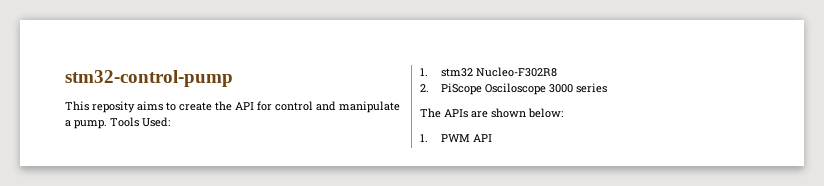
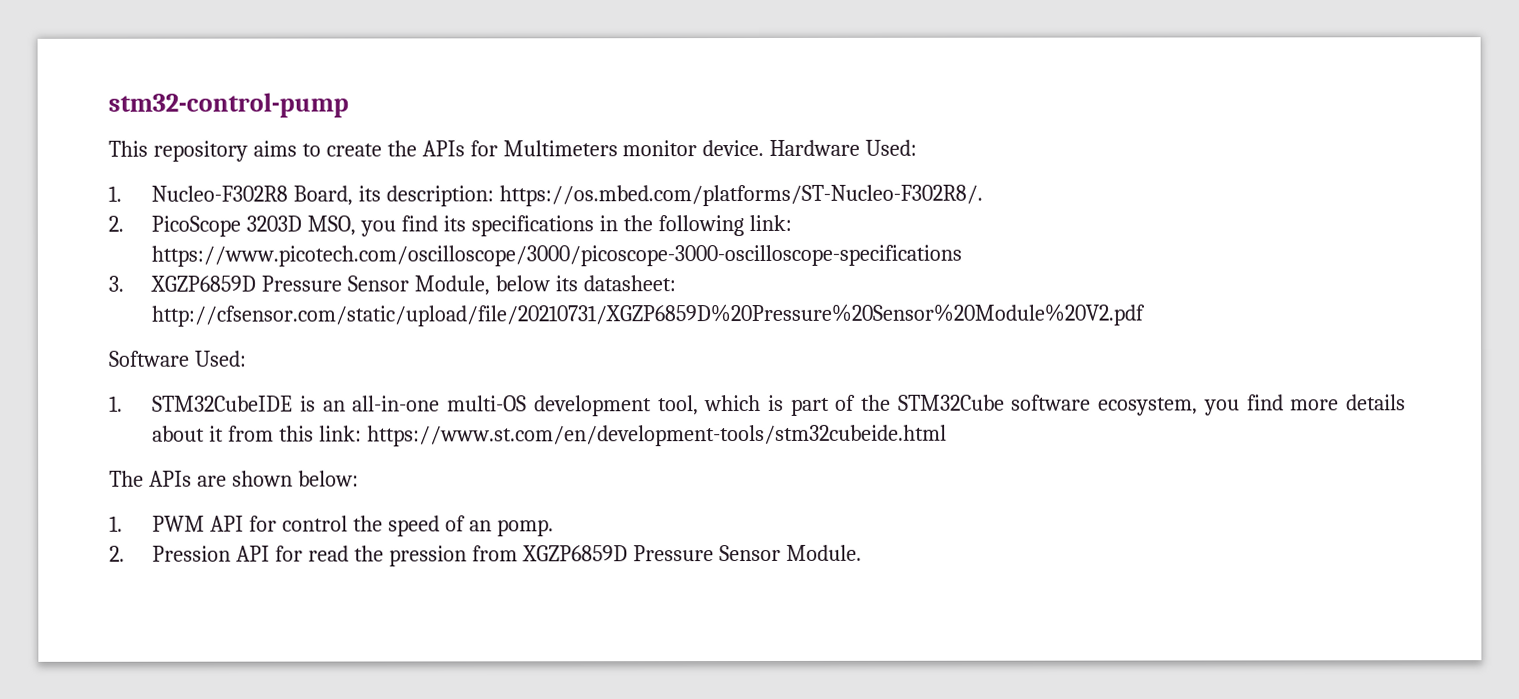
[92,101,135,113] reposity -> [152,140,248,162] repository
[235,101,400,113] [65,117,170,129] [420,68,473,77] API for control and manipulate a pump. Tools Used: // 1. stm32 -> [421,139,918,157] [108,185,122,202] APIs for Multimeters monitor device. Hardware Used: // 1.
[420,83,607,95] // 2. PiScope Osciloscope 3000 series -> [293,184,984,207] [108,214,792,237] [151,244,963,267] [108,275,676,296] [151,303,1146,327] [109,350,247,367] [109,394,1406,417] [152,424,947,447] Board, its description: https://os.mbed.com/platforms/ST-Nucleo-F302R8/. // 2. PicoScope 3203D MSO, you find its specifications in the following link: https://www.picotech.com/oscilloscope/3000/picoscope-3000-oscilloscope-specifications // 3. XGZP6859D Pressure Sensor Module, below its datasheet: http://cfsensor.com/static/upload/file/20210731/XGZP6859D%20Pressure%20Sensor%20Module%20V2.pdf // Software Used: // 1. STM32CubeIDE is an all-in-one multi-OS development tool, which is part of the STM32Cube software ecosystem, you find more details about it from this link: https://www.st.com/en/development-tools/stm32cubeide.html
(492, 138) none -> [249,515,554,537] [109,544,862,567] for control the speed of an pomp. // 2. Pression API for read the pression from XGZP6859D Pressure Sensor Module.

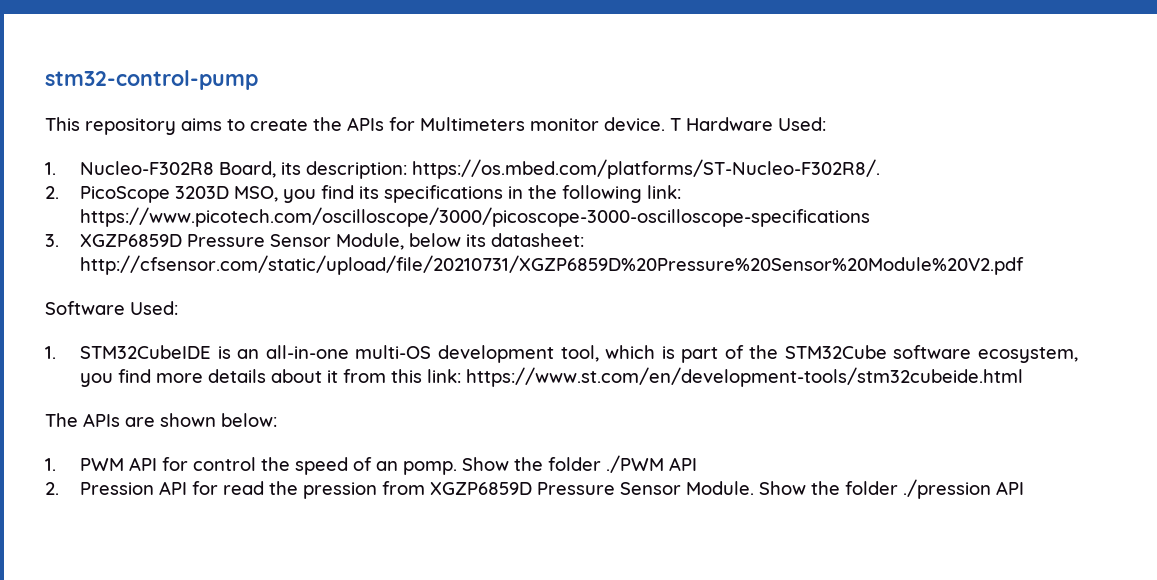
(765, 148) none -> [670,118,681,131] T
(554, 528) none -> [462,455,698,473] Show the folder ./PWM API
(862, 552) none -> [759,479,1025,499] Show the folder ./pression API

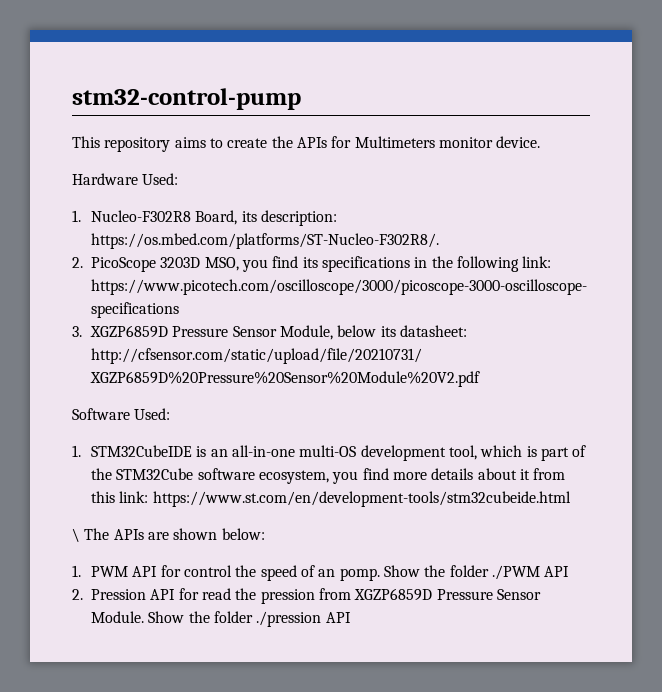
[670,118,681,131] T -> (541, 142) //
(1024, 377) none -> [72,528,80,542] \

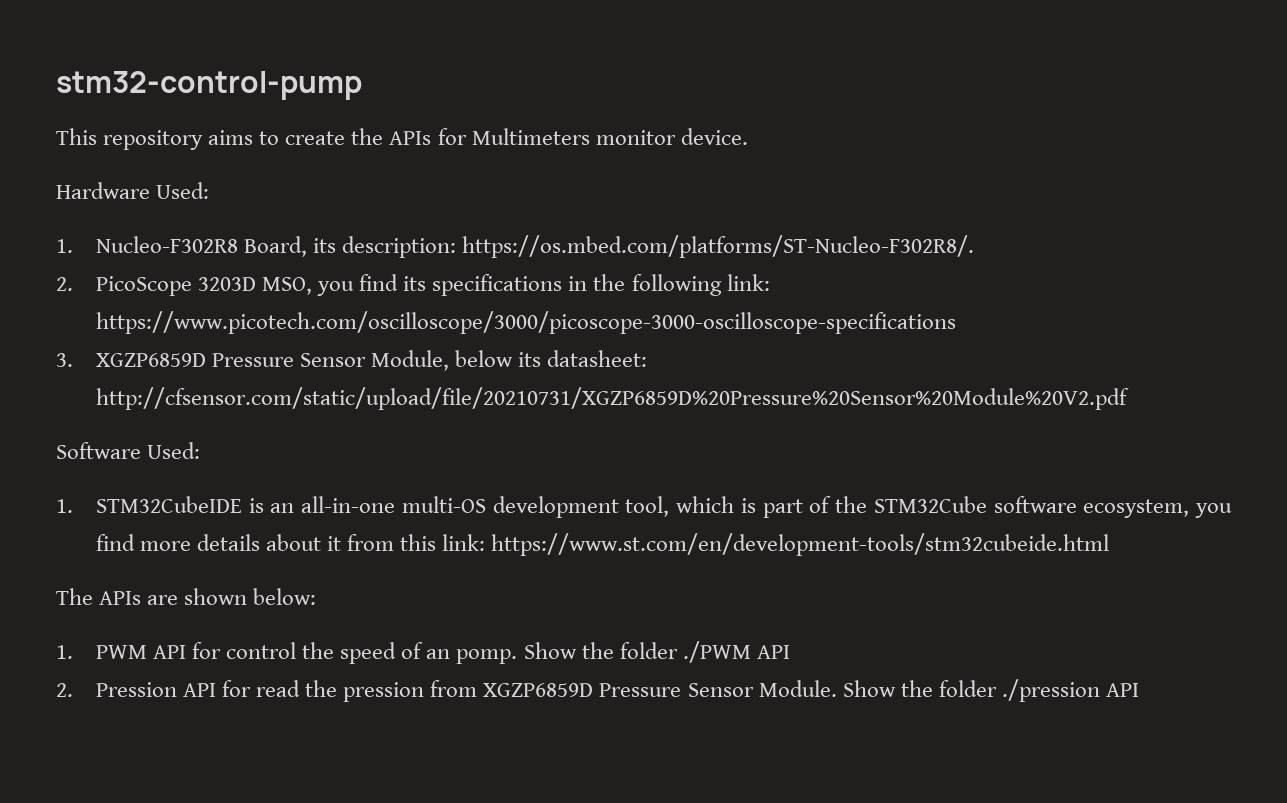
[72,528,80,542] \ -> (1110, 544) none

